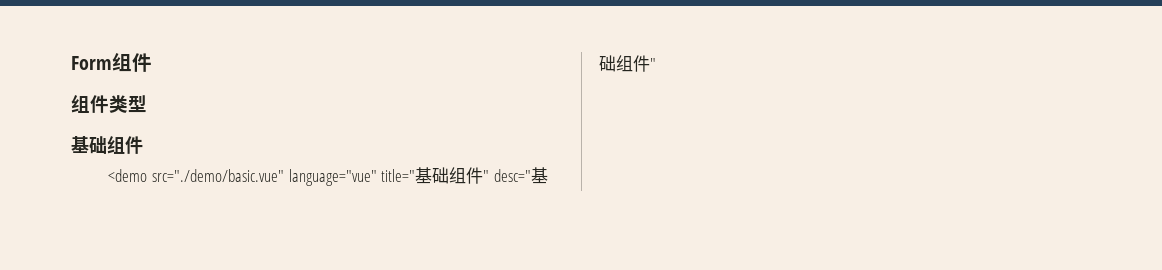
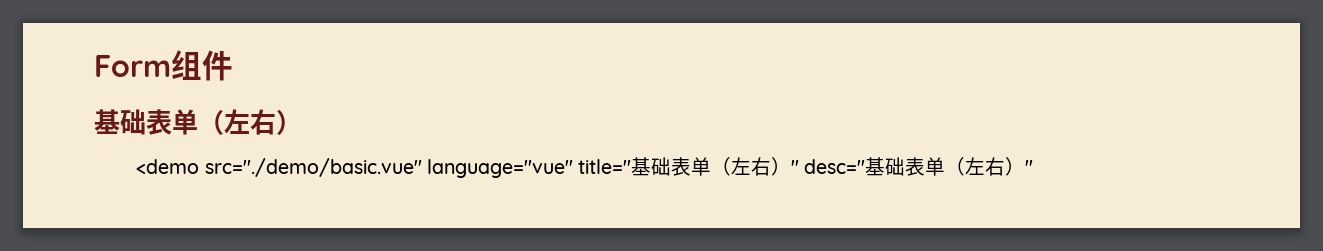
[71,95,147,113] [71,136,143,154] // 组件类型 // 基础组件 -> [94,109,302,135] // 基础表单（左右）
[449,167,548,184] [599,55,650,72] 组件" desc="基础组件 -> [671,157,1026,176] 表单（左右）" desc="基础表单（左右）

